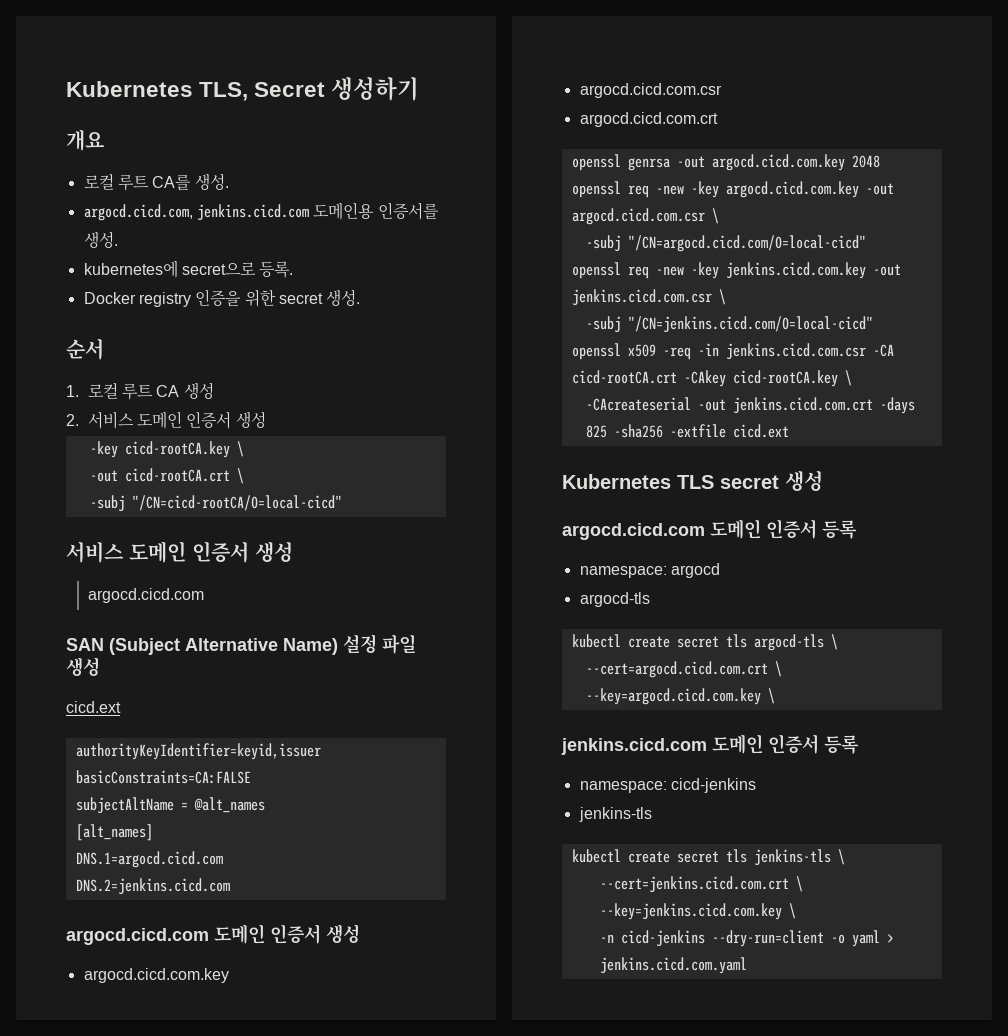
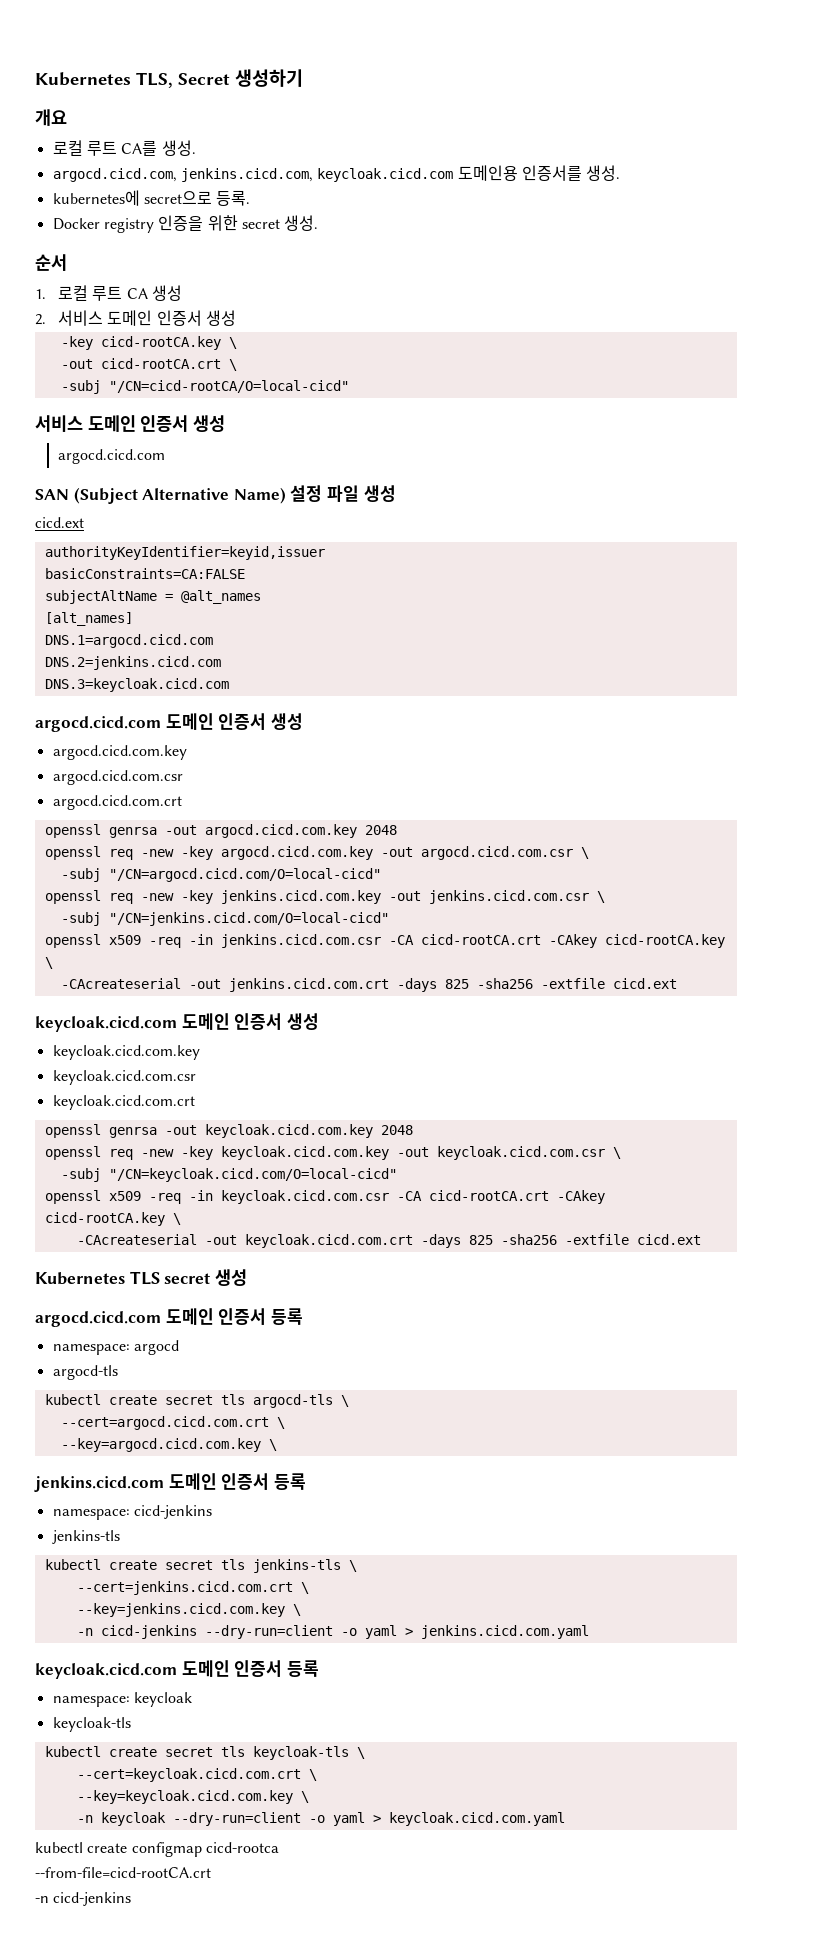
[196,204,309,221] jenkins.cicd.com -> [180,168,454,182] jenkins.cicd.com, keycloak.cicd.com
(230, 886) none -> [44,678,229,692] // DNS.3=keycloak.cicd.com
(789, 431) none -> [35,1013,319,1032] [52,1045,200,1060] [52,1070,196,1085] [52,1095,195,1110] [44,1124,413,1138] [44,1146,621,1160] [60,1168,397,1182] [44,1190,605,1204] [44,1212,181,1226] [76,1234,701,1248] // keycloak.cicd.com 도메인 인증서 생성 // keycloak.cicd.com.key // keycloak.cicd.com.csr // keycloak.cicd.com.crt // openssl genrsa -out keycloak.cicd.com.key 2048 // openssl req -new -key keycloak.cicd.com.key -out keycloak.cicd.com.csr \ // -subj "/CN=keycloak.cicd.com/O=local-cicd" // openssl x509 -req -in keycloak.cicd.com.csr -CA cicd-rootCA.crt -CAkey cicd-rootCA.key \ // -CAcreateserial -out keycloak.cicd.com.crt -days 825 -sha256 -extfile cicd.ext
(747, 965) none -> [35,1660,319,1679] [52,1692,192,1707] [52,1717,131,1732] [44,1746,365,1760] [76,1768,317,1782] [76,1790,309,1804] [76,1812,565,1826] [35,1842,279,1857] [35,1867,211,1878] [35,1892,132,1906] // keycloak.cicd.com 도메인 인증서 등록 // namespace: keycloak // keycloak-tls // kubectl create secret tls keycloak-tls \ // --cert=keycloak.cicd.com.crt \ // --key=keycloak.cicd.com.key \ // -n keycloak --dry-run=client -o yaml > keycloak.cicd.com.yaml // kubectl create configmap cicd-rootca // --from-file=cicd-rootCA.crt // -n cicd-jenkins

